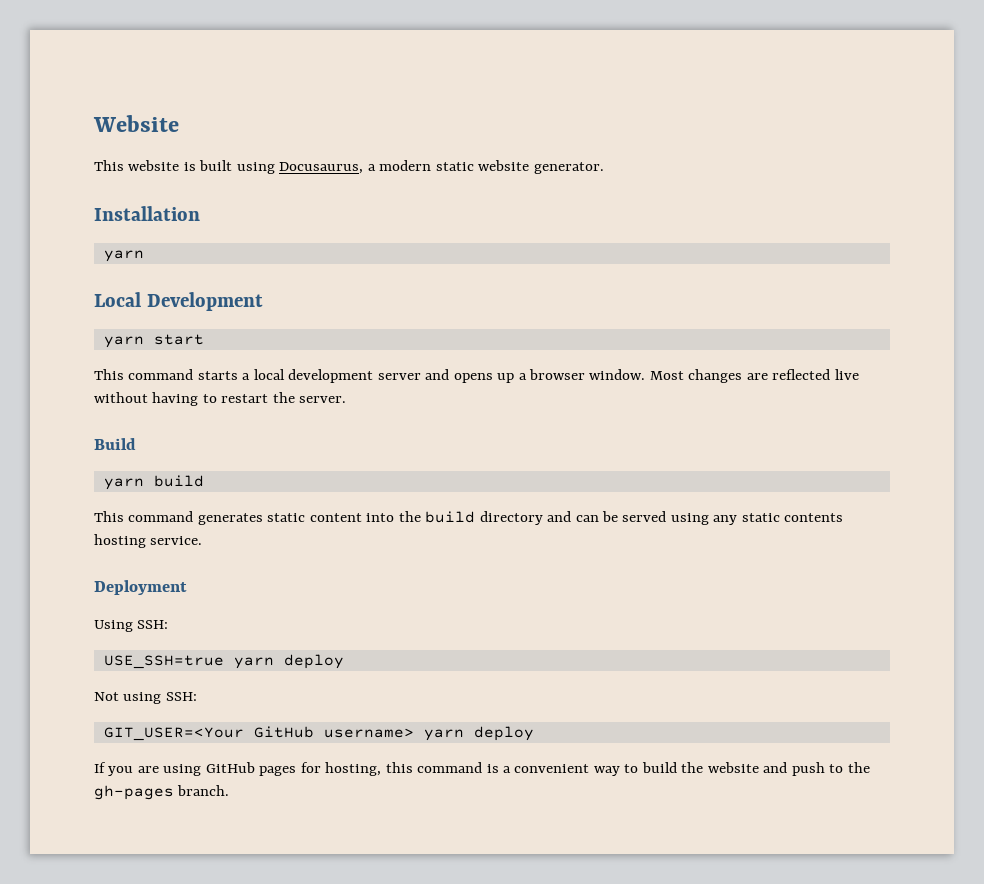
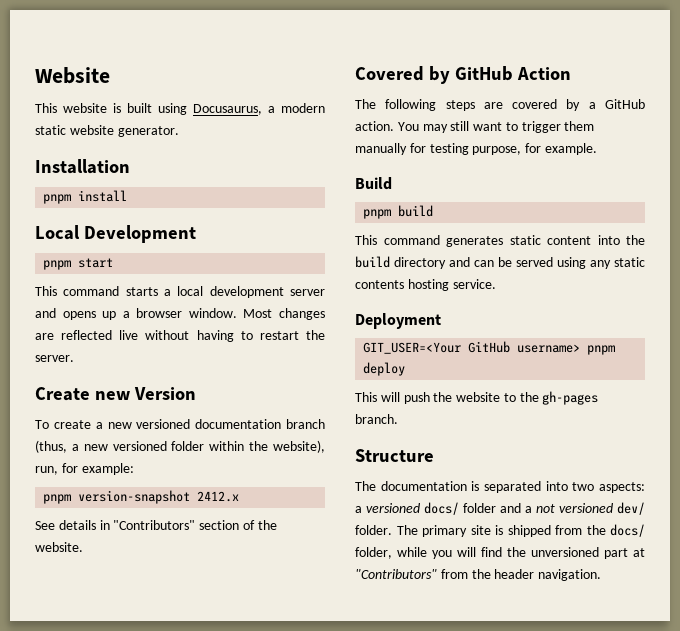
[103,250,144,262] yarn -> [43,190,128,204] pnpm install
[103,336,144,348] yarn -> [43,260,72,270] pnpm
(347, 399) none -> [35,387,196,401] [35,419,325,429] [35,440,325,453] [35,463,134,475] [43,490,240,504] [35,520,277,530] [35,542,83,552] [355,66,571,84] [355,99,645,111] [355,121,595,133] [355,143,597,155] // Create new Version // To create a new versioned documentation branch (thus, a new versioned folder within the website), run, for example: // pnpm version-snapshot 2412.x // See details in "Contributors" section of the website. // Covered by GitHub Action // The following steps are covered by a GitHub action. You may still want to trigger them manually for testing purpose, for example.
[103,478,144,490] yarn -> [363,209,392,219] pnpm
[94,620,169,632] [103,654,344,669] [94,692,197,704] // Using SSH: // USE_SSH=true yarn deploy // Not using SSH: -> (441, 321) none
[423,726,534,741] [94,762,870,776] [94,785,230,800] yarn deploy // If you are using GitHub pages for hosting, this command is a convenient way to build the website and push to the gh-pages branch. -> [587,345,616,355] [363,362,406,376] [355,391,599,405] [355,414,398,424] [355,449,434,462] [355,481,645,493] [355,502,645,515] [355,524,645,537] [355,547,645,559] [355,569,602,581] pnpm deploy // This will push the website to the gh-pages branch. // Structure // The documentation is separated into two aspects: a versioned docs/ folder and a not versioned dev/ folder. The primary site is shipped from the docs/ folder, while you will find the unversioned part at "Contributors" from the header navigation.

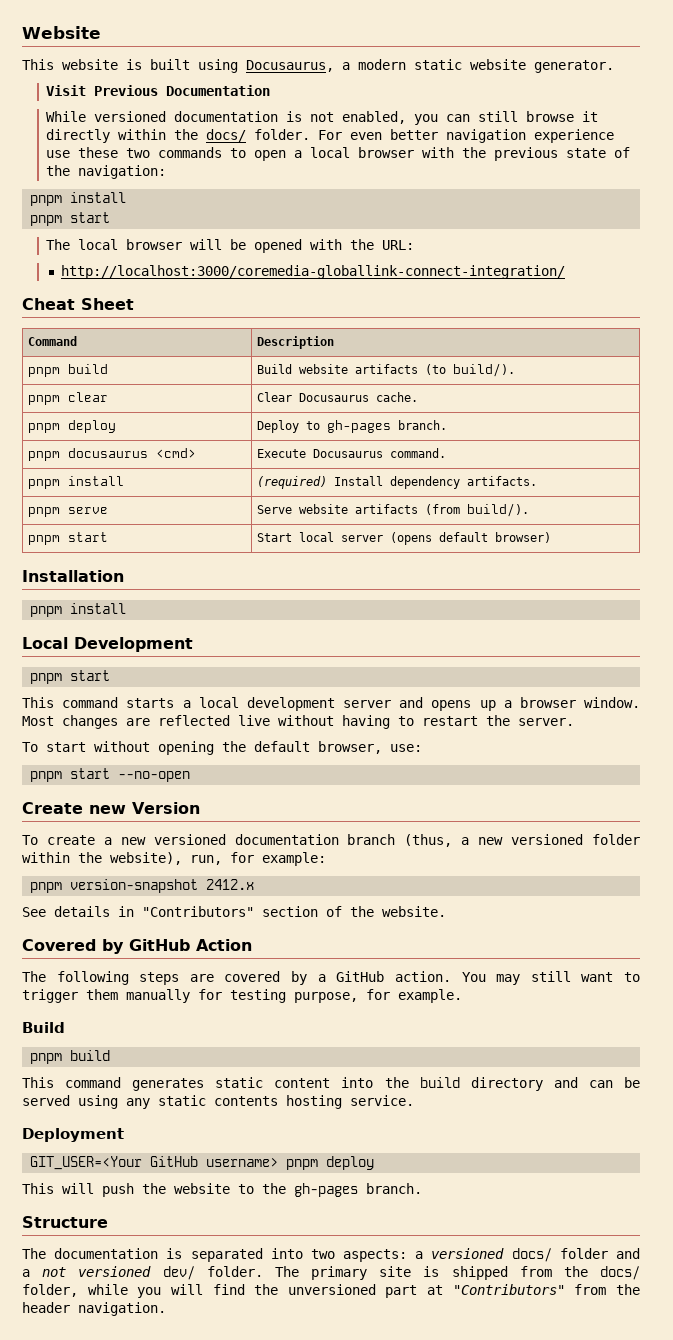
(179, 131) none -> [46,85,271,96] [46,111,599,125] [46,129,615,143] [46,147,631,161] [46,165,167,179] [30,192,127,206] [30,212,111,226] [46,239,415,253] [61,265,566,279] [22,298,134,310] [28,336,78,346] [257,336,335,349] [28,364,109,377] [257,363,516,377] [28,392,109,405] [257,392,419,402] [28,420,117,433] [257,420,448,433] [28,448,197,461] [257,448,447,458] [28,476,125,489] [257,476,538,489] [28,507,109,517] [257,503,530,517] [28,532,109,545] [257,532,552,545] // Visit Previous Documentation // While versioned documentation is not enabled, you can still browse it directly within the docs/ folder. For even better navigation experience use these two commands to open a local browser with the previous state of the navigation: // pnpm install // pnpm start // The local browser will be opened with the URL: // http://localhost:3000/coremedia-globallink-connect-integration/ // Cheat Sheet // Command | Description // pnpm build | Build website artifacts (to build/). // pnpm clear | Clear Docusaurus cache. // pnpm deploy | Deploy to gh-pages branch. // pnpm docusaurus <cmd> | Execute Docusaurus command. // pnpm install | (required) Install dependency artifacts. // pnpm serve | Serve website artifacts (from build/). // pnpm start | Start local server (opens default browser)
(74, 358) none -> [22,741,422,755] [30,768,191,782] // To start without opening the default browser, use: // pnpm start --no-open

